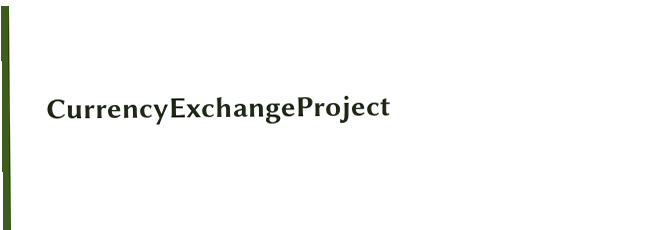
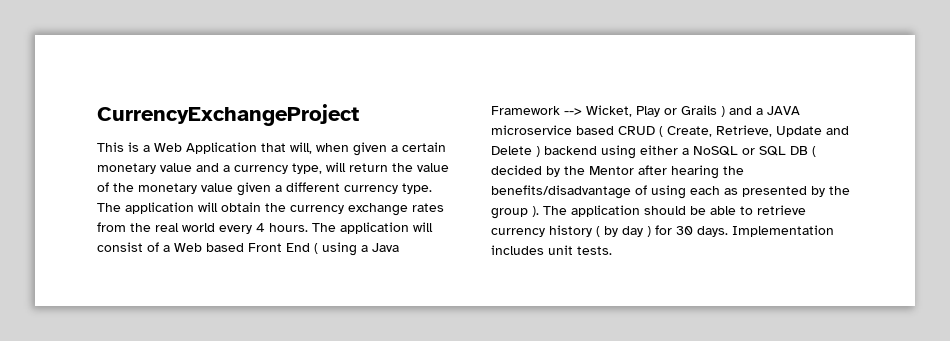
(391, 110) none -> [97,142,446,156] [97,162,449,174] [97,182,432,196] [97,202,444,216] [97,222,433,234] [97,242,399,256] [491,105,800,117] [491,125,849,137] [491,145,816,159] [491,165,744,179] [491,185,850,199] [491,205,806,219] [491,225,834,237] [491,245,612,255] // This is a Web Application that will, when given a certain monetary value and a currency type, will return the value of the monetary value given a different currency type. The application will obtain the currency exchange rates from the real world every 4 hours. The application will consist of a Web based Front End ( using a Java Framework --> Wicket, Play or Grails ) and a JAVA microservice based CRUD ( Create, Retrieve, Update and Delete ) backend using either a NoSQL or SQL DB ( decided by the Mentor after hearing the benefits/disadvantage of using each as presented by the group ). The application should be able to retrieve currency history ( by day ) for 30 days. Implementation includes unit tests.

